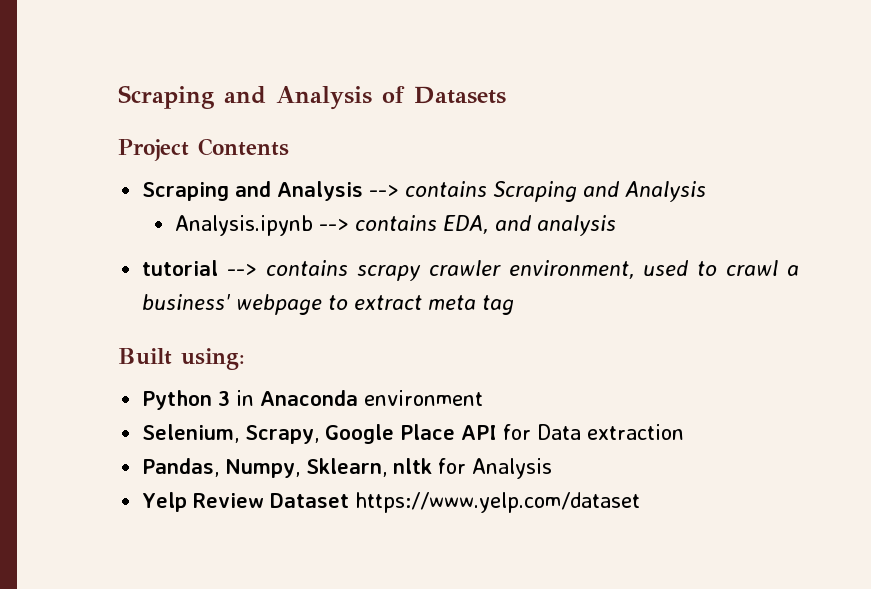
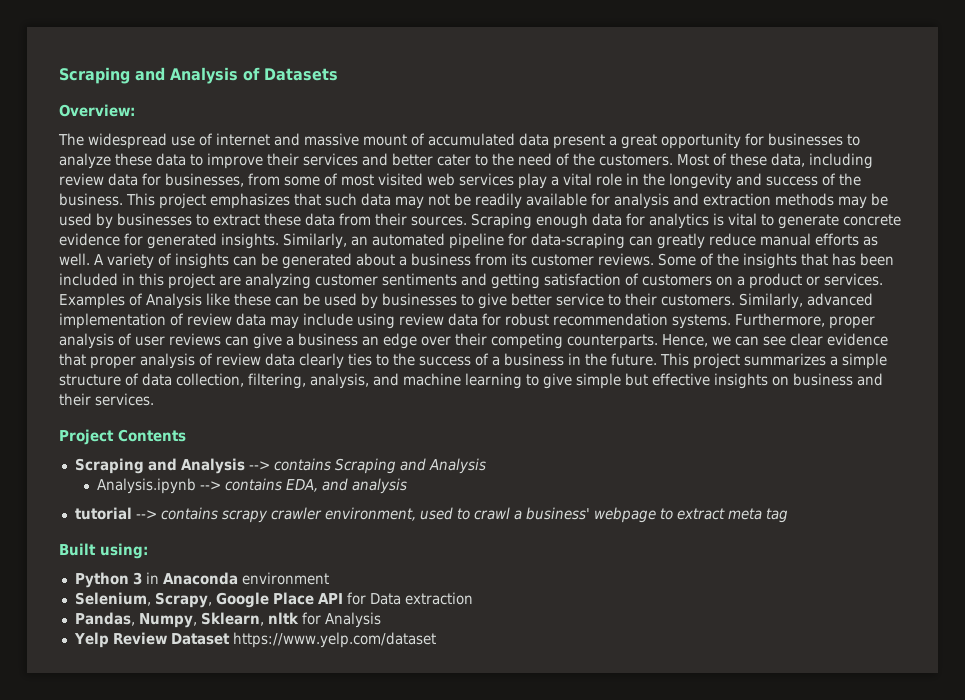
(506, 95) none -> [59,104,135,117] [58,133,860,149] [59,153,873,169] [59,173,861,189] [59,193,888,209] [59,213,901,229] [59,233,878,249] [59,253,894,269] [59,273,883,289] [59,293,873,309] [59,313,875,329] [59,333,888,349] [59,353,887,369] [59,373,883,389] [59,393,154,406] // Overview: // The widespread use of internet and massive mount of accumulated data present a great opportunity for businesses to analyze these data to improve their services and better cater to the need of the customers. Most of these data, including review data for businesses, from some of most visited web services play a vital role in the longevity and success of the business. This project emphasizes that such data may not be readily available for analysis and extraction methods may be used by businesses to extract these data from their sources. Scraping enough data for analytics is vital to generate concrete evidence for generated insights. Similarly, an automated pipeline for data-scraping can greatly reduce manual efforts as well. A variety of insights can be generated about a business from its customer reviews. Some of the insights that has been included in this project are analyzing customer sentiments and getting satisfaction of customers on a product or services. Examples of Analysis like these can be used by businesses to give better service to their customers. Similarly, advanced implementation of review data may include using review data for robust recommendation systems. Furthermore, proper analysis of user reviews can give a business an edge over their competing counterparts. Hence, we can see clear evidence that proper analysis of review data clearly ties to the success of a business in the future. This project summarizes a simple structure of data collection, filtering, analysis, and machine learning to give simple but effective insights on business and their services.

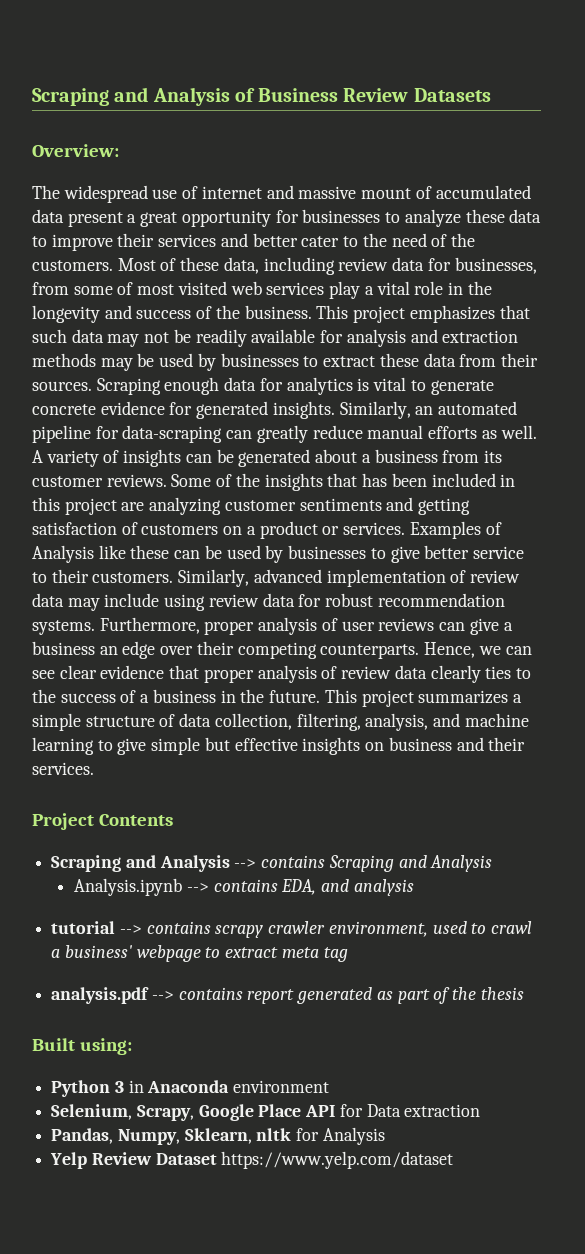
(260, 74) none -> [258,88,409,102] Business Review
(788, 515) none -> [51,987,524,1004] // analysis.pdf --> contains report generated as part of the thesis

